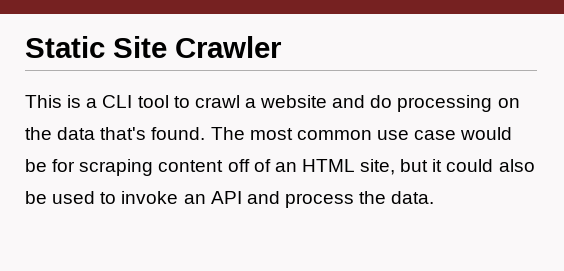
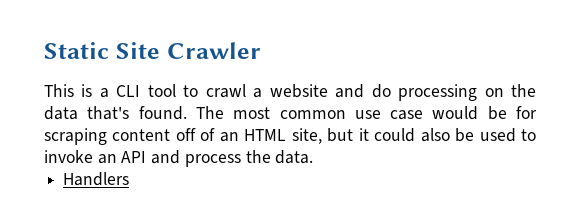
(435, 197) none -> [63,172,130,186] // Handlers

